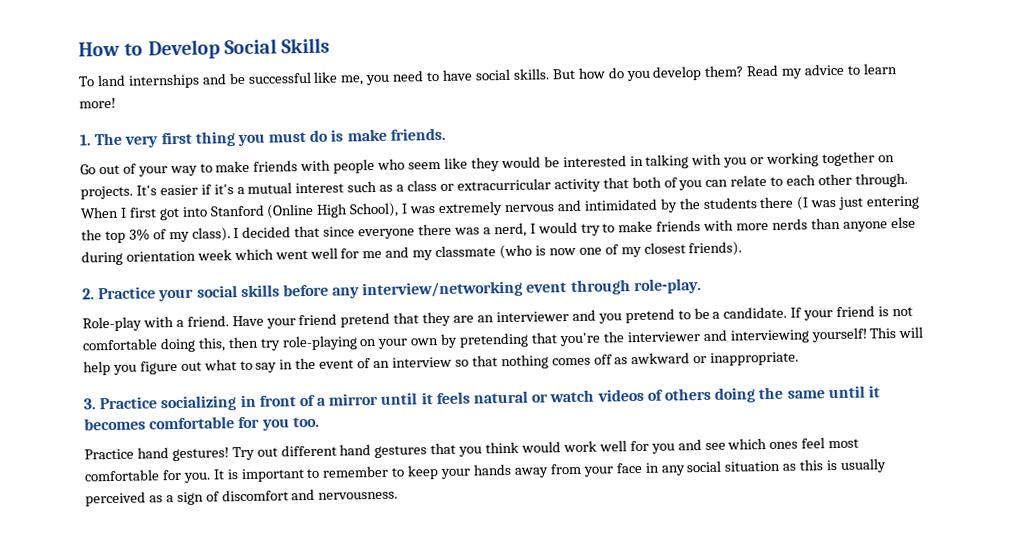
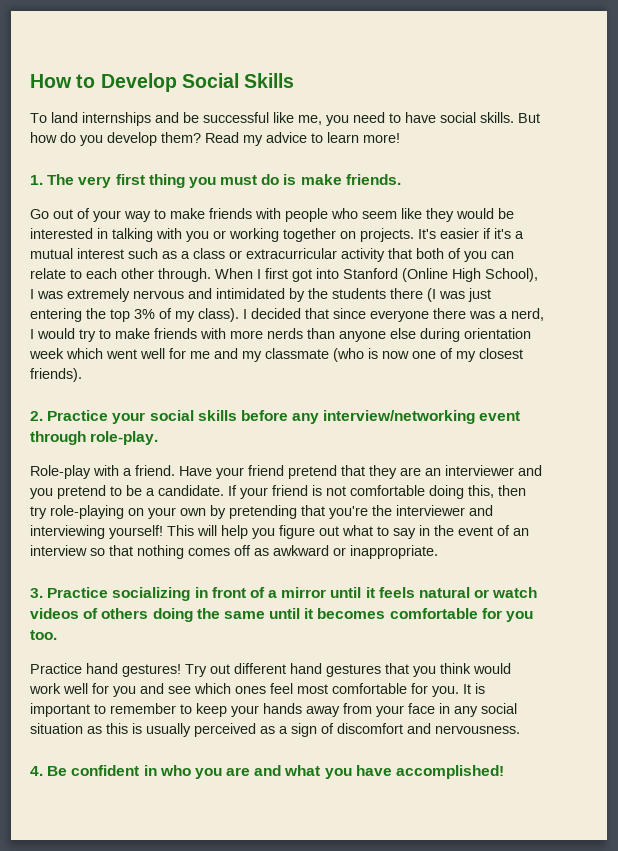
(399, 495) none -> [30,765,505,779] // 4. Be confident in who you are and what you have accomplished!

